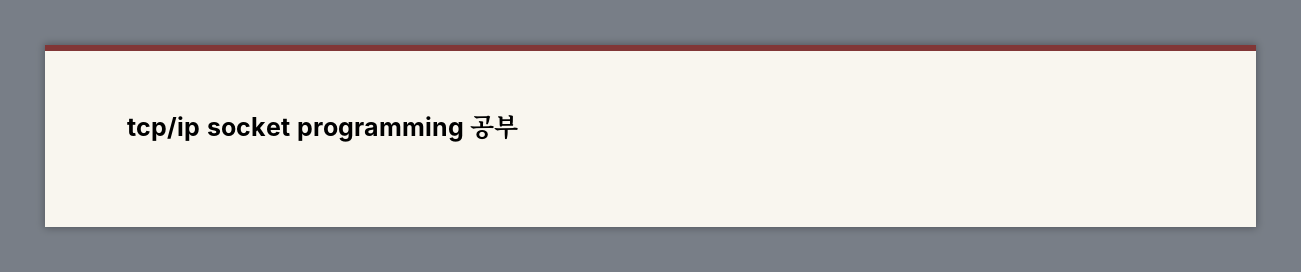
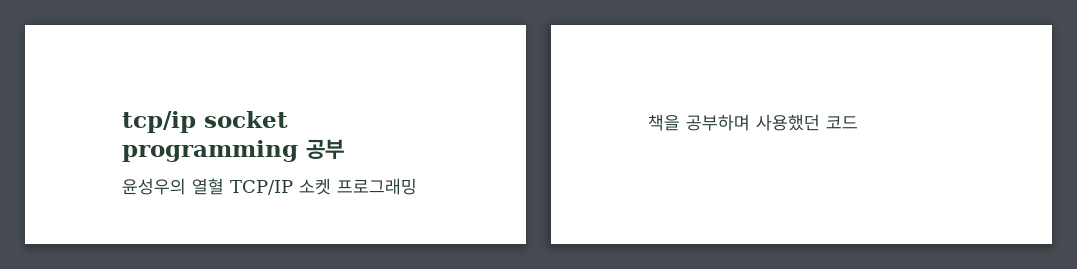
(519, 127) none -> [122,178,417,195] [648,114,858,131] // 윤성우의 열혈 TCP/IP 소켓 프로그래밍 책을 공부하며 사용했던 코드

